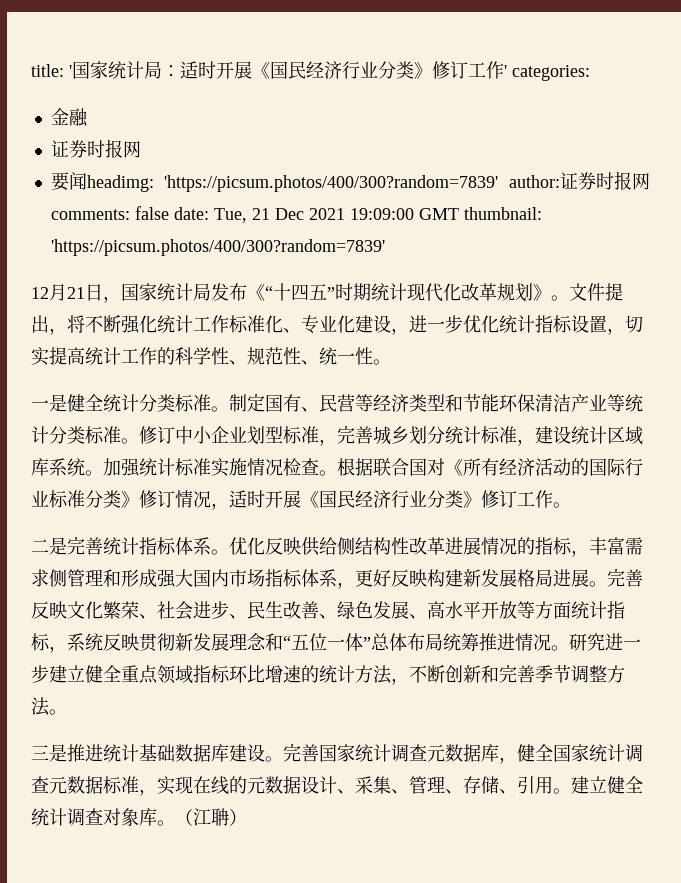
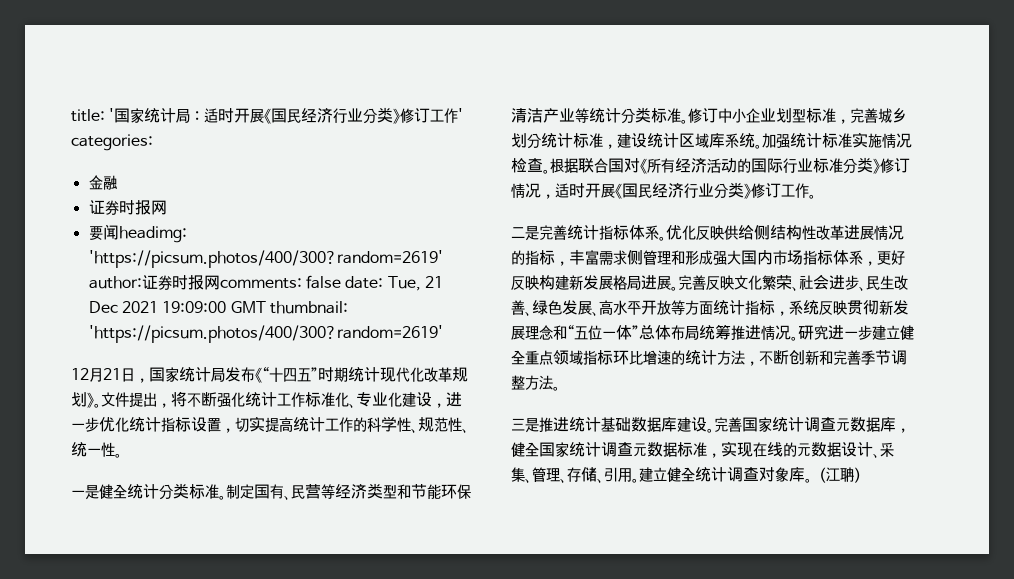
[164,175,499,192] 'https://picsum.photos/400/300?random=7839' -> [88,250,443,268] 'https://picsum.photos/400/300?random=2619'
[50,239,385,256] 'https://picsum.photos/400/300?random=7839' -> [88,325,443,343] 'https://picsum.photos/400/300?random=2619'

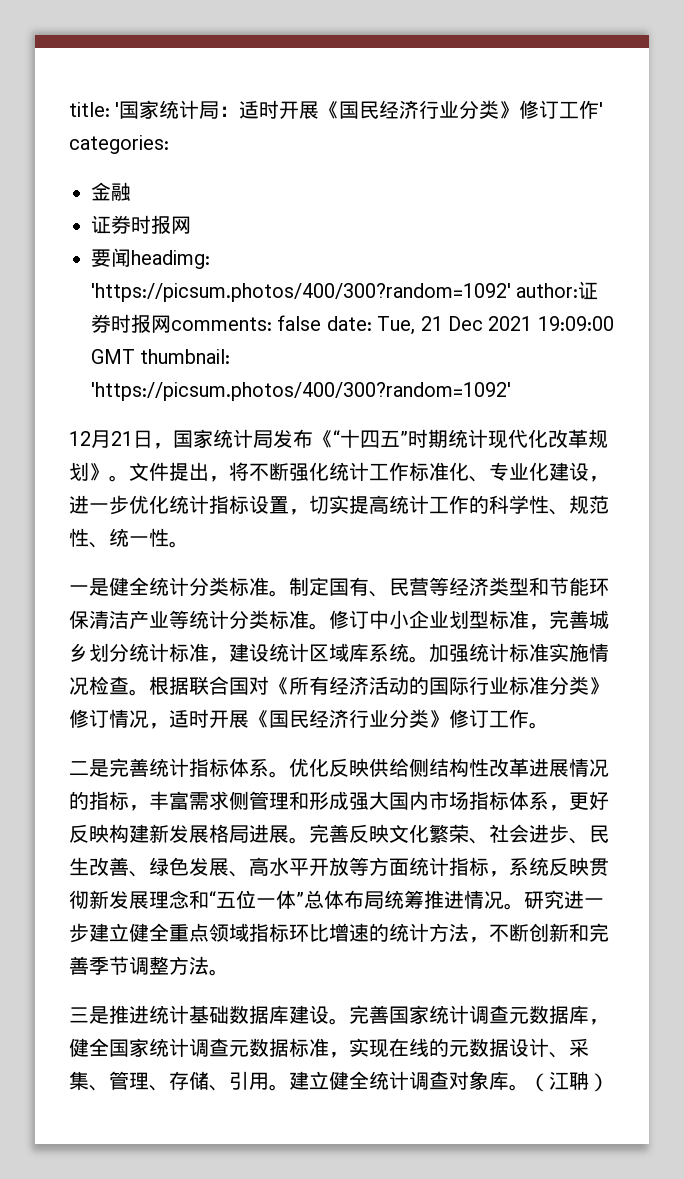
[88,250,443,268] 'https://picsum.photos/400/300?random=2619' -> [91,283,511,302] 'https://picsum.photos/400/300?random=1092'
[88,325,443,343] 'https://picsum.photos/400/300?random=2619' -> [91,382,511,401] 'https://picsum.photos/400/300?random=1092'

